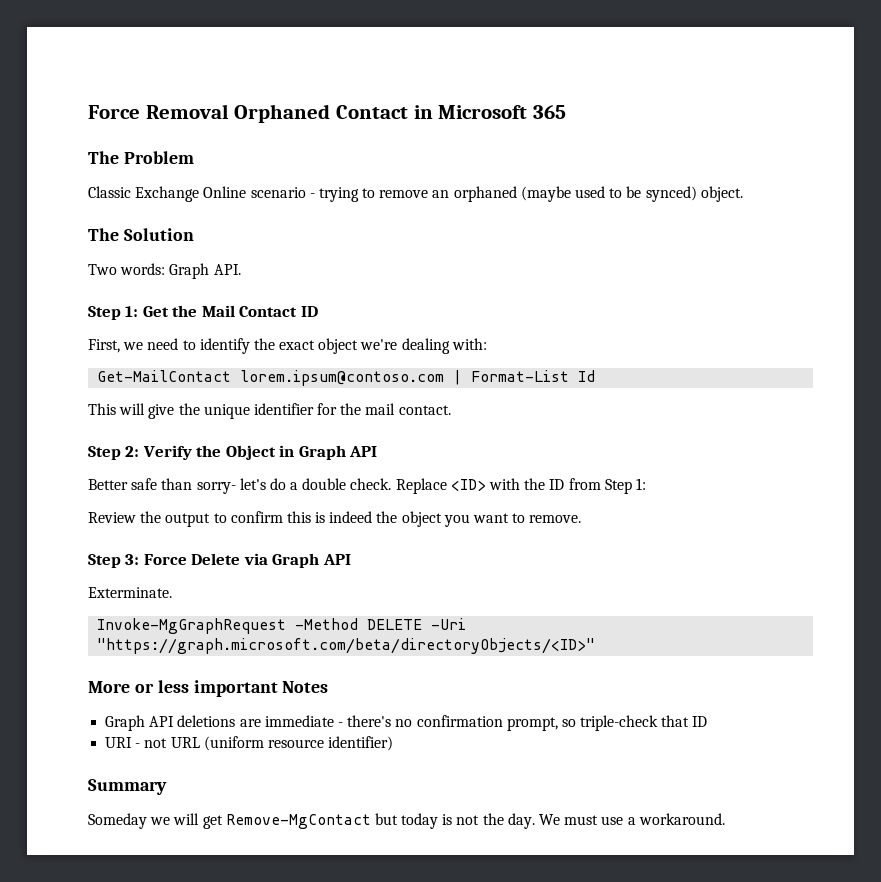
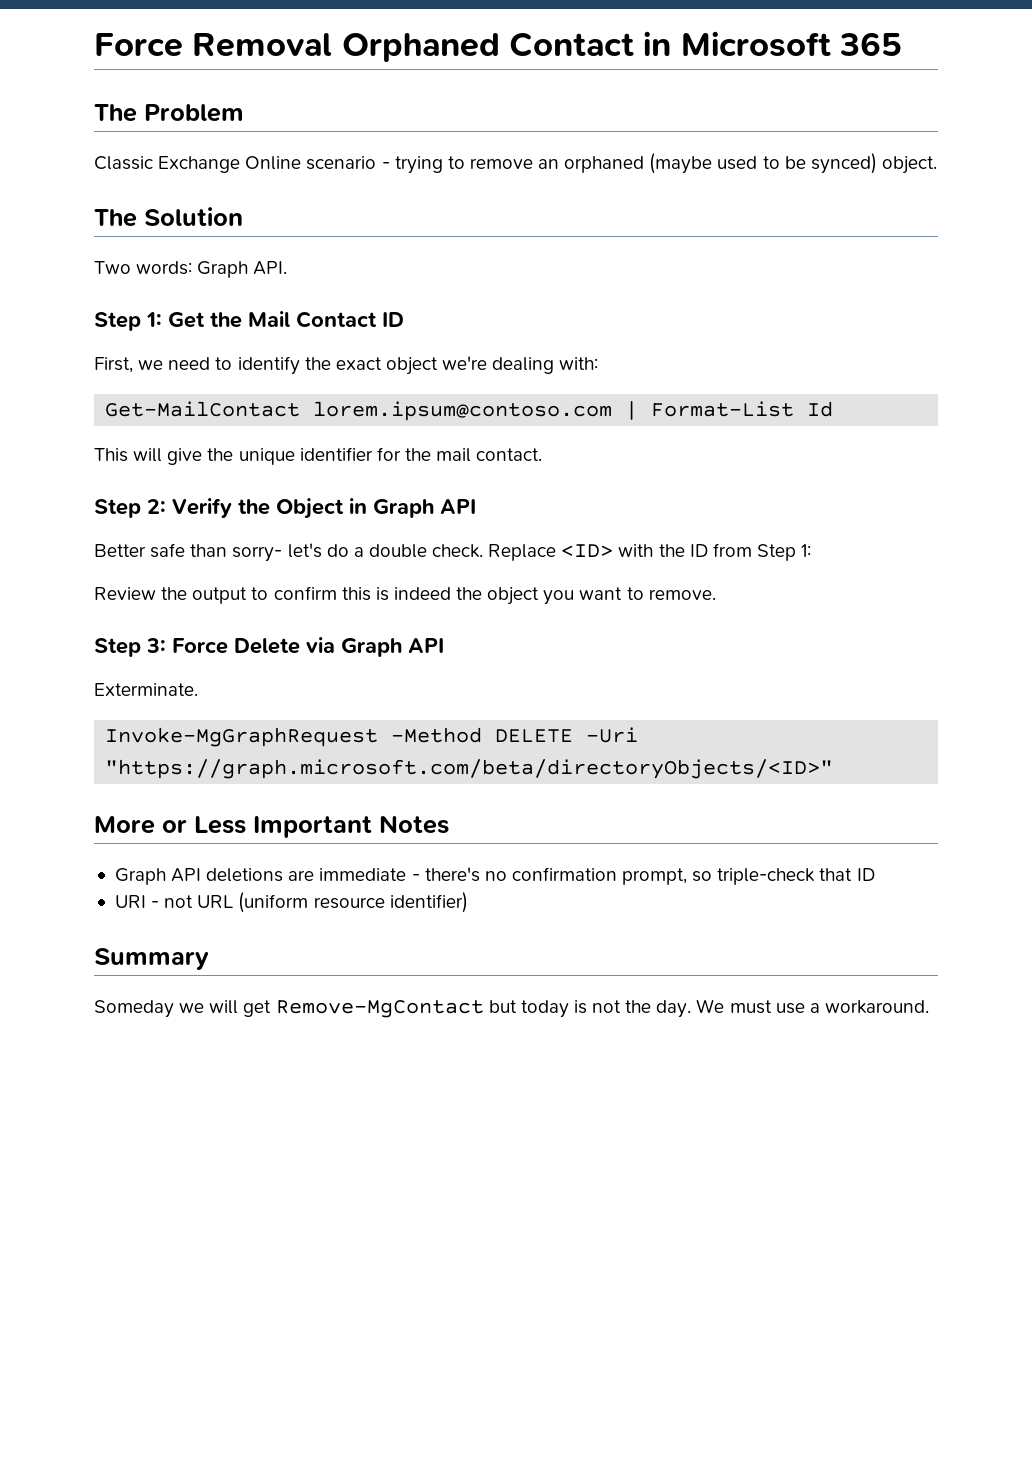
[157,680,278,697] less important -> [194,816,372,838] Less Important

